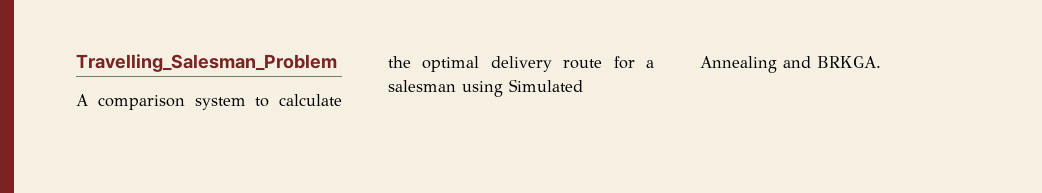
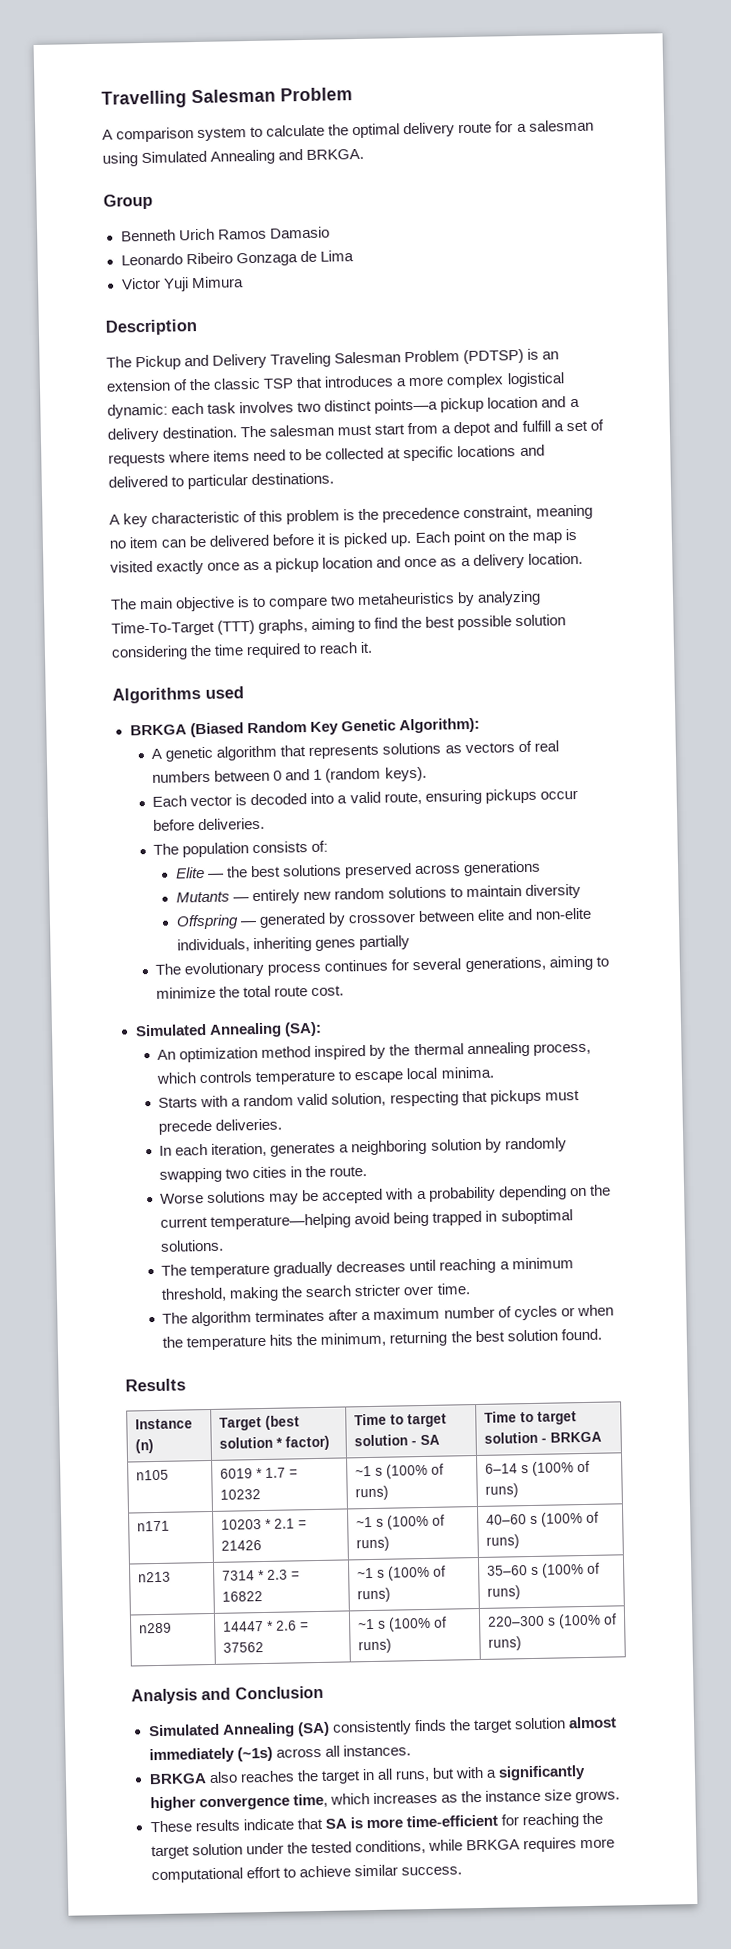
[76,54,337,72] Travelling_Salesman_Problem -> [101,87,353,109] Travelling Salesman Problem
(881, 62) none -> [103,193,153,210] [120,226,330,242] [120,250,354,267] [120,276,244,292] [105,319,198,336] [106,348,560,371] [106,372,565,392] [107,396,580,419] [107,419,604,443] [108,444,545,467] [108,472,335,490] [109,504,593,528] [109,528,577,549] [110,552,583,575] [110,590,542,612] [111,614,567,637] [111,641,373,661] [112,686,244,704] [129,717,480,738] [151,740,559,762] [152,766,427,783] [152,788,578,807] [153,817,266,831] [153,840,329,858] [174,860,542,879] [175,883,582,905] [175,907,592,930] [176,935,411,953] [155,955,609,978] [156,985,345,999] [134,1021,322,1038] [157,1041,591,1063] [156,1066,494,1086] [158,1089,580,1108] [158,1118,283,1135] [159,1137,567,1157] [159,1165,368,1183] [160,1184,611,1205] [160,1209,573,1230] [160,1239,225,1252] [161,1257,574,1279] [161,1283,470,1302] [162,1304,614,1327] [162,1328,602,1351] [125,1378,186,1392] [134,1418,193,1430] [134,1439,154,1454] [218,1415,300,1431] [218,1435,330,1451] [353,1413,447,1428] [353,1434,440,1447] [483,1411,577,1425] [483,1431,602,1444] [135,1469,169,1481] [219,1467,298,1479] [219,1489,261,1500] [354,1463,444,1479] [354,1485,389,1501] [484,1460,590,1476] [484,1483,519,1498] [136,1520,170,1532] [220,1518,307,1530] [220,1540,262,1551] [355,1514,445,1530] [355,1536,390,1552] [485,1511,599,1527] [485,1534,520,1549] [137,1571,171,1583] [221,1569,300,1581] [221,1591,263,1602] [356,1565,446,1581] [356,1587,391,1603] [486,1562,600,1578] [486,1585,521,1600] [138,1622,172,1634] [222,1620,309,1632] [222,1642,264,1653] [357,1616,447,1632] [357,1638,392,1654] [487,1613,617,1629] [487,1636,522,1651] [131,1685,324,1705] [147,1716,617,1738] [148,1744,411,1764] [148,1765,587,1785] [149,1789,620,1812] [149,1812,604,1833] [150,1837,615,1860] [150,1864,462,1884] // Group // Benneth Urich Ramos Damasio // Leonardo Ribeiro Gonzaga de Lima // Victor Yuji Mimura // Description // The Pickup and Delivery Traveling Salesman Problem (PDTSP) is an extension of the classic TSP that introduces a more complex logistical dynamic: each task involves two distinct points—a pickup location and a delivery destination. The salesman must start from a depot and fulfill a set of requests where items need to be collected at specific locations and delivered to particular destinations. // A key characteristic of this problem is the precedence constraint, meaning no item can be delivered before it is picked up. Each point on the map is visited exactly once as a pickup location and once as a delivery location. // The main objective is to compare two metaheuristics by analyzing Time-To-Target (TTT) graphs, aiming to find the best possible solution considering the time required to reach it. // Algorithms used // BRKGA (Biased Random Key Genetic Algorithm): // A genetic algorithm that represents solutions as vectors of real numbers between 0 and 1 (random keys). // Each vector is decoded into a valid route, ensuring pickups occur before deliveries. // The population consists of: // Elite — the best solutions preserved across generations // Mutants — entirely new random solutions to maintain diversity // Offspring — generated by crossover between elite and non-elite individuals, inheriting genes partially // The evolutionary process continues for several generations, aiming to minimize the total route cost. // Simulated Annealing (SA): // An optimization method inspired by the thermal annealing process, which controls temperature to escape local minima. // Starts with a random valid solution, respecting that pickups must precede deliveries. // In each iteration, generates a neighboring solution by randomly swapping two cities in the route. // Worse solutions may be accepted with a probability depending on the current temperature—helping avoid being trapped in suboptimal solutions. // The temperature gradually decreases until reaching a minimum threshold, making the search stricter over time. // The algorithm terminates after a maximum number of cycles or when the temperature hits the minimum, returning the best solution found. // Results // Instance (n) | Target (best solution * factor) | Time to target solution - SA | Time to target solution - BRKGA // n105 | 6019 * 1.7 = 10232 | ~1 s (100% of runs) | 6–14 s (100% of runs) // n171 | 10203 * 2.1 = 21426 | ~1 s (100% of runs) | 40–60 s (100% of runs) // n213 | 7314 * 2.3 = 16822 | ~1 s (100% of runs) | 35–60 s (100% of runs) // n289 | 14447 * 2.6 = 37562 | ~1 s (100% of runs) | 220–300 s (100% of runs) // Analysis and Conclusion // Simulated Annealing (SA) consistently finds the target solution almost immediately (~1s) across all instances. // BRKGA also reaches the target in all runs, but with a significantly higher convergence time, which increases as the instance size grows. // These results indicate that SA is more time-efficient for reaching the target solution under the tested conditions, while BRKGA requires more computational effort to achieve similar success.

